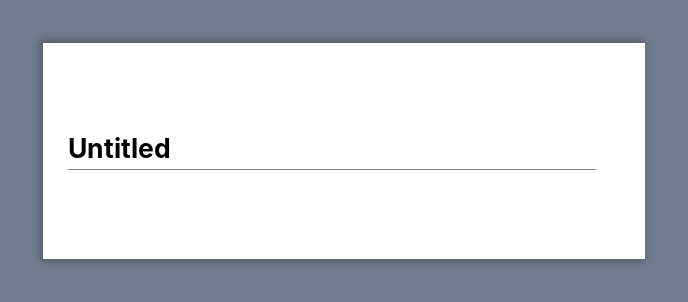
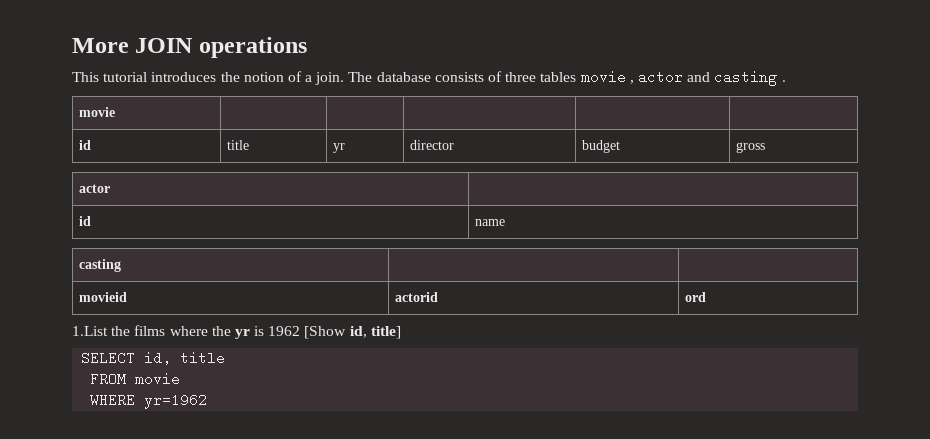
[68,137,171,158] Untitled -> [72,37,307,58] [72,70,786,86] [78,107,115,117] [78,140,91,150] [226,140,249,150] [332,143,345,153] [409,140,454,150] [581,140,620,153] [735,142,765,153] [78,184,110,193] [78,216,91,226] [474,219,505,226] [78,259,121,272] [78,292,127,302] [394,292,438,302] [684,292,706,302] [72,325,401,339] [81,351,226,365] [90,372,181,386] [90,393,208,409] More JOIN operations // This tutorial introduces the notion of a join. The database consists of three tables movie , actor and casting . // movie | | | | | // id | title | yr | director | budget | gross // actor | // id | name // casting | | // movieid | actorid | ord // 1.List the films where the yr is 1962 [Show id, title] // SELECT id, title // FROM movie // WHERE yr=1962

